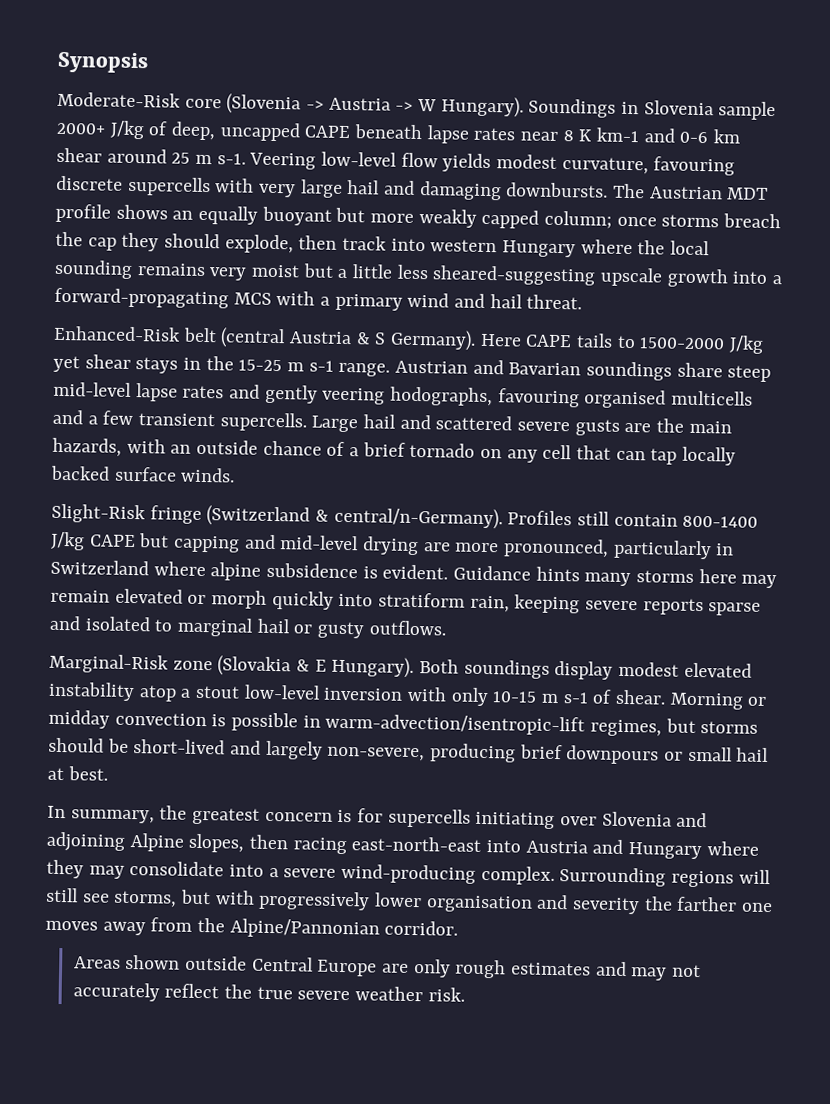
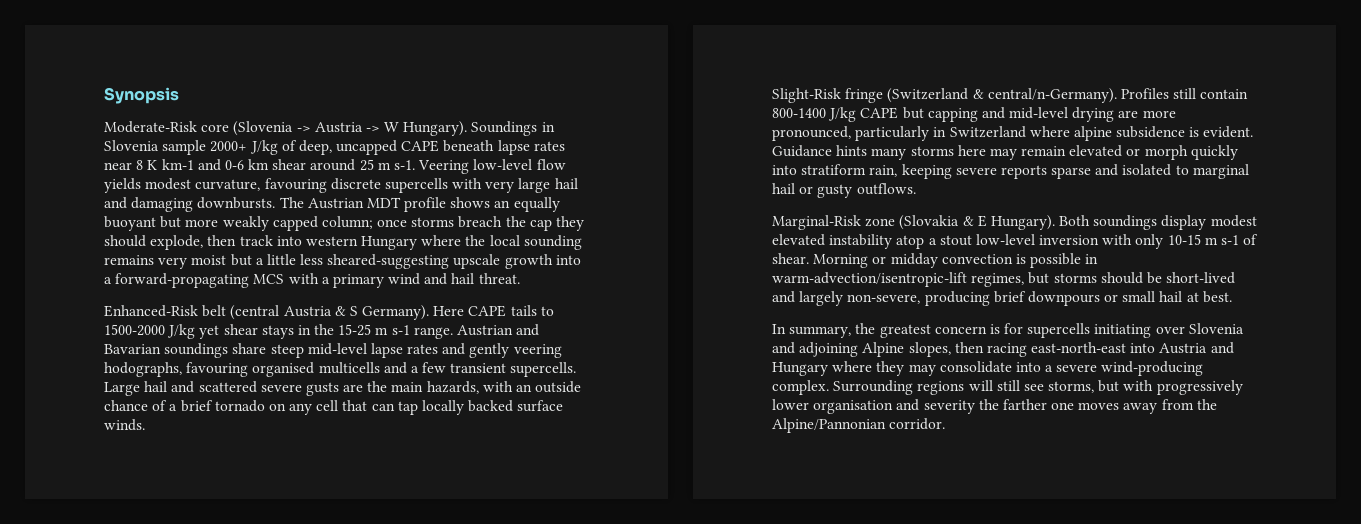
[73,954,702,981] [72,982,465,1002] // Areas shown outside Central Europe are only rough estimates and may not accurately reflect the true severe weather risk. -> (946, 424) none

